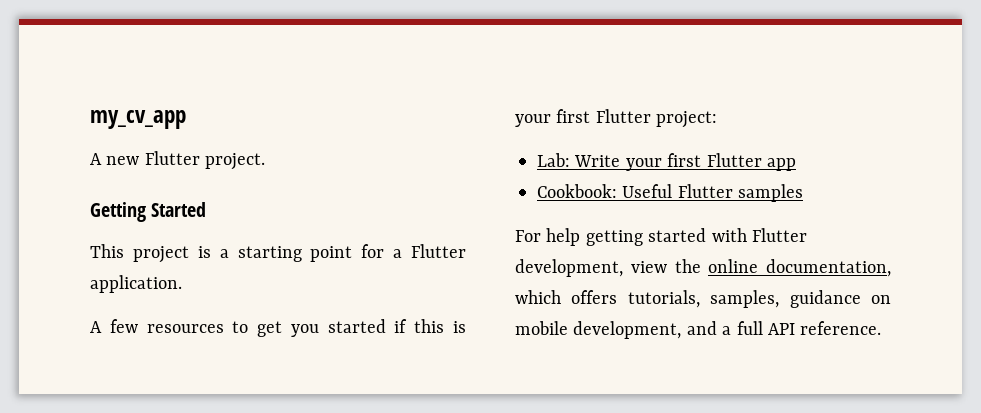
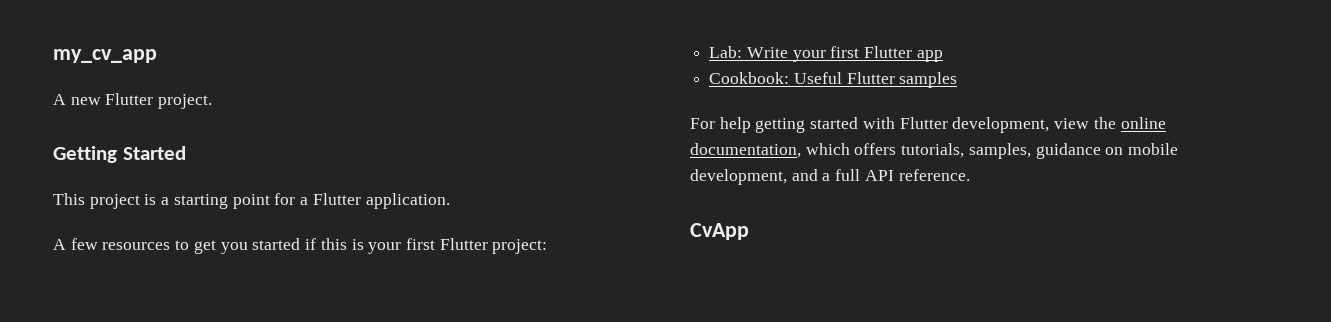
(882, 328) none -> [690,223,749,240] // CvApp

